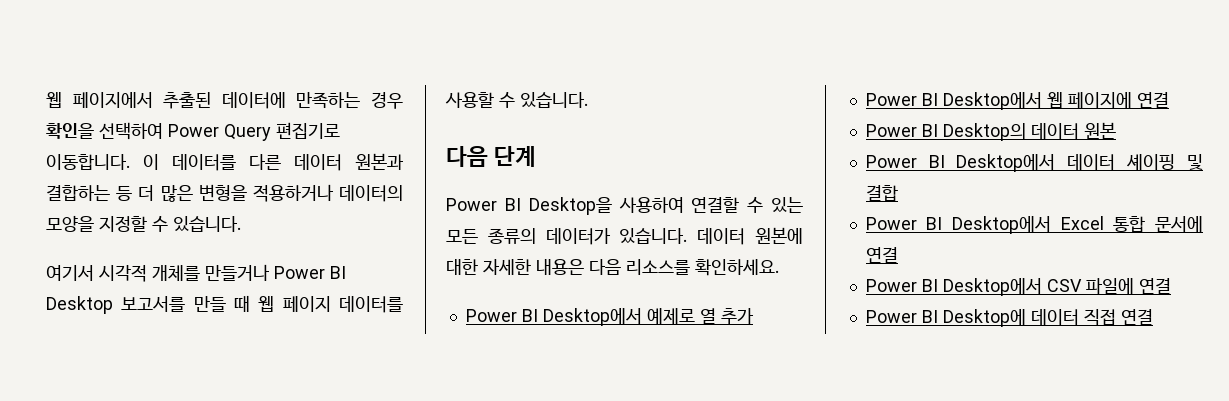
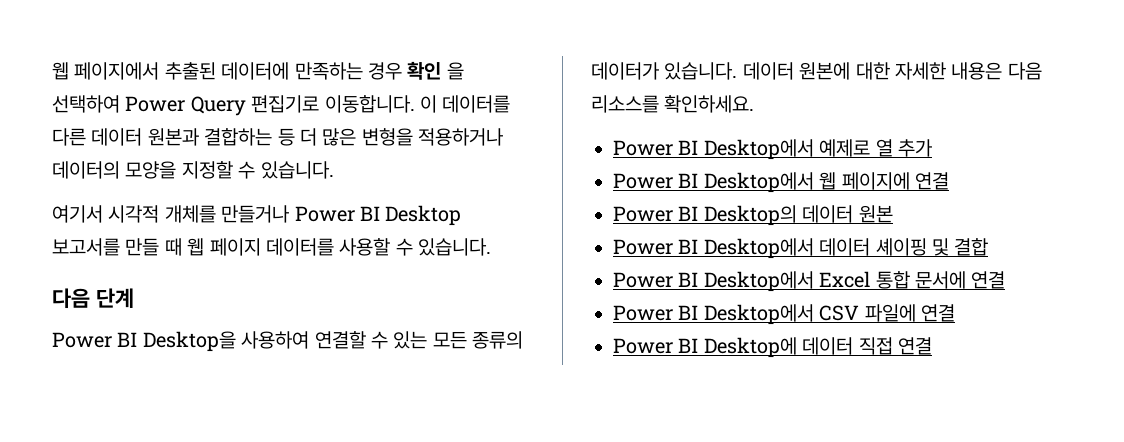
[46,123,94,139] 확인을 -> [407,61,464,80] 확인 을

